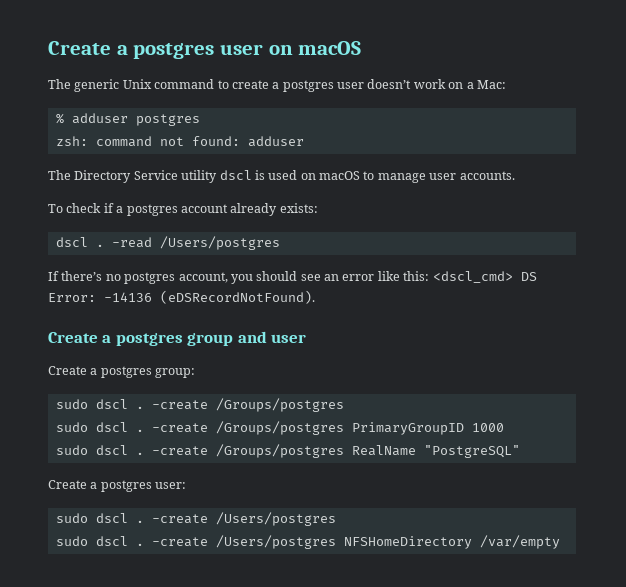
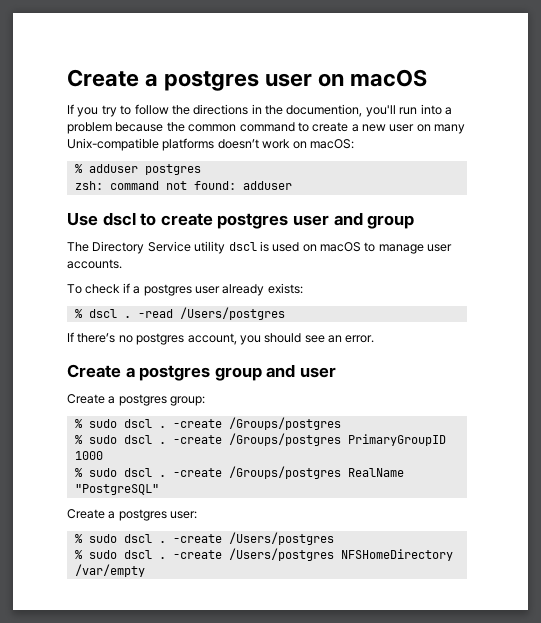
[48,79,364,92] The generic Unix command to create a postgres user -> [67,104,452,117] [67,122,466,134] [67,138,215,151] If you try to follow the directions in the documention, you'll run into a problem because the common command to create a new user on many Unix-compatible platforms
[466,80,506,89] a Mac: -> [309,139,354,149] macOS:
(304, 141) none -> [67,212,415,229] // Use dscl to create postgres user and group
[180,204,228,213] account -> [194,286,220,294] user
(318, 208) none -> [74,309,83,318] %
[342,271,537,283] [48,290,315,304] error like this: <dscl_cmd> DS Error: -14136 (eDSRecordNotFound). -> [345,335,375,343] error.
(196, 373) none -> [74,419,83,428] %
(344, 405) none -> [74,435,83,444] %
(504, 427) none -> [74,468,83,477] %
(187, 485) none -> [74,534,83,543] %
(336, 519) none -> [74,550,83,559] %

